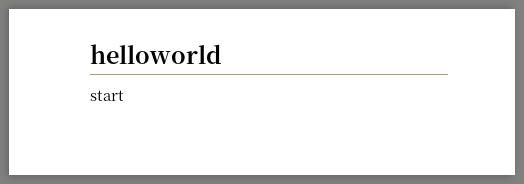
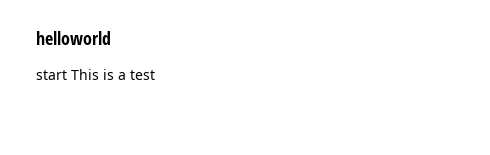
(124, 95) none -> [71,69,155,80] This is a test

